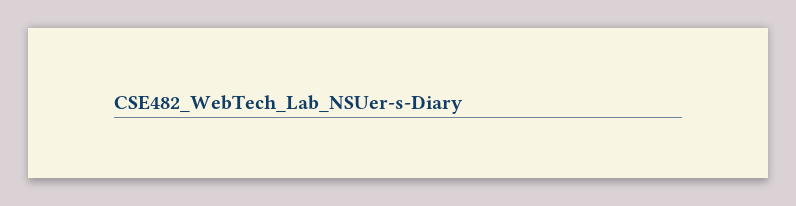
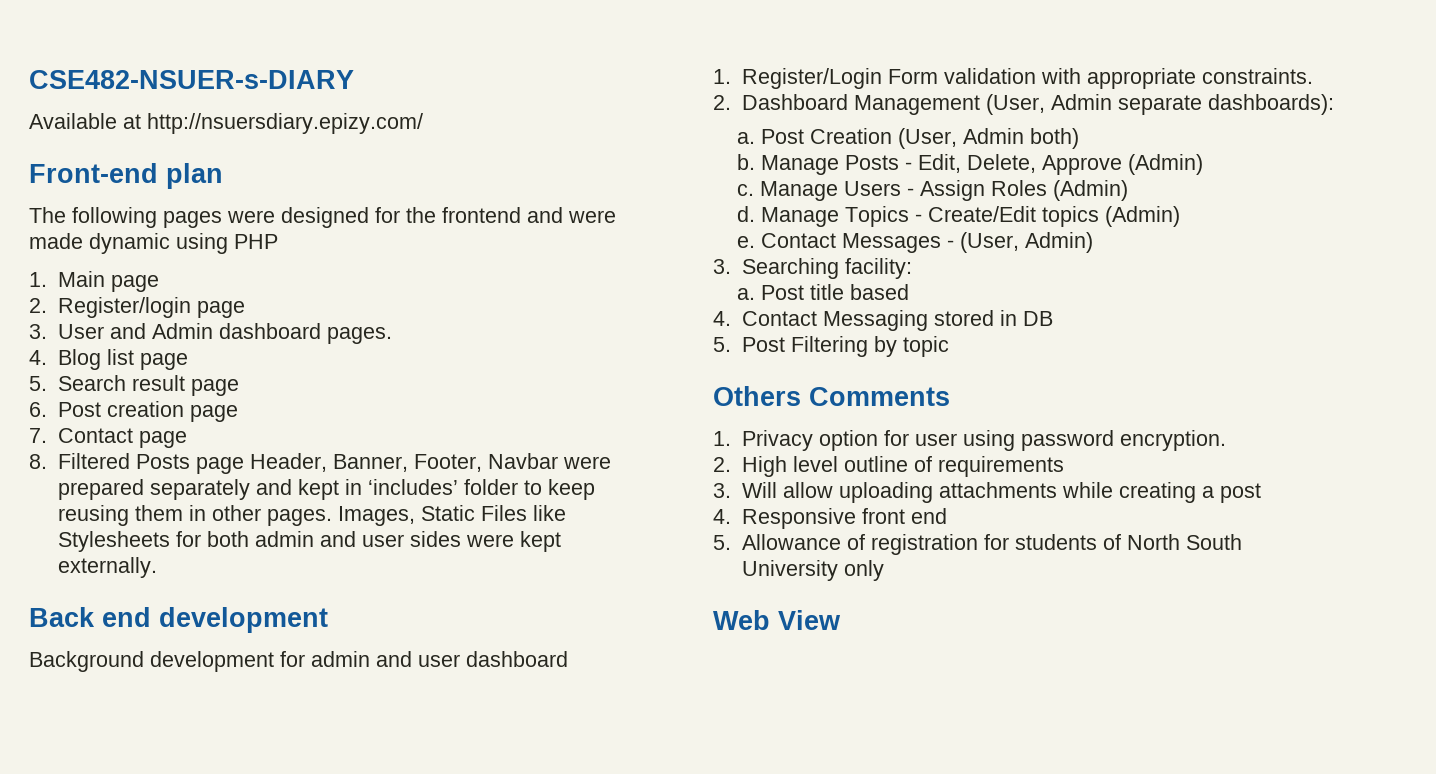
[114,95,463,114] CSE482_WebTech_Lab_NSUer-s-Diary -> [29,70,354,89] [29,113,423,134] [29,163,223,189] [29,207,616,228] [29,233,278,254] [29,271,159,292] [29,297,245,318] [29,323,392,344] [29,349,188,370] [29,375,239,396] [29,401,238,422] [29,428,187,448] [29,453,611,474] [57,479,595,500] [57,505,566,526] [57,531,561,552] [57,557,157,578] [29,607,328,633] [29,651,568,672] [713,68,1313,89] [713,94,1334,115] [736,128,1079,149] [736,154,1203,175] [736,180,1128,201] [736,206,1180,227] [736,232,1093,253] [713,258,912,279] [736,284,909,300] [713,310,1053,331] [713,336,949,357] [713,386,950,406] [713,430,1226,451] [713,456,1064,477] [713,482,1261,503] [713,508,947,529] [713,534,1242,555] [741,560,884,581] [713,610,841,630] CSE482-NSUER-s-DIARY // Available at http://nsuersdiary.epizy.com/ // Front-end plan // The following pages were designed for the frontend and were made dynamic using PHP // 1. Main page // 2. Register/login page // 3. User and Admin dashboard pages. // 4. Blog list page // 5. Search result page // 6. Post creation page // 7. Contact page // 8. Filtered Posts page Header, Banner, Footer, Navbar were prepared separately and kept in ‘includes’ folder to keep reusing them in other pages. Images, Static Files like Stylesheets for both admin and user sides were kept externally. // Back end development // Background development for admin and user dashboard // 1. Register/Login Form validation with appropriate constraints. // 2. Dashboard Management (User, Admin separate dashboards): // a. Post Creation (User, Admin both) // b. Manage Posts - Edit, Delete, Approve (Admin) // c. Manage Users - Assign Roles (Admin) // d. Manage Topics - Create/Edit topics (Admin) // e. Contact Messages - (User, Admin) // 3. Searching facility: // a. Post title based // 4. Contact Messaging stored in DB // 5. Post Filtering by topic // Others Comments // 1. Privacy option for user using password encryption. // 2. High level outline of requirements // 3. Will allow uploading attachments while creating a post // 4. Responsive front end // 5. Allowance of registration for students of North South University only // Web View

